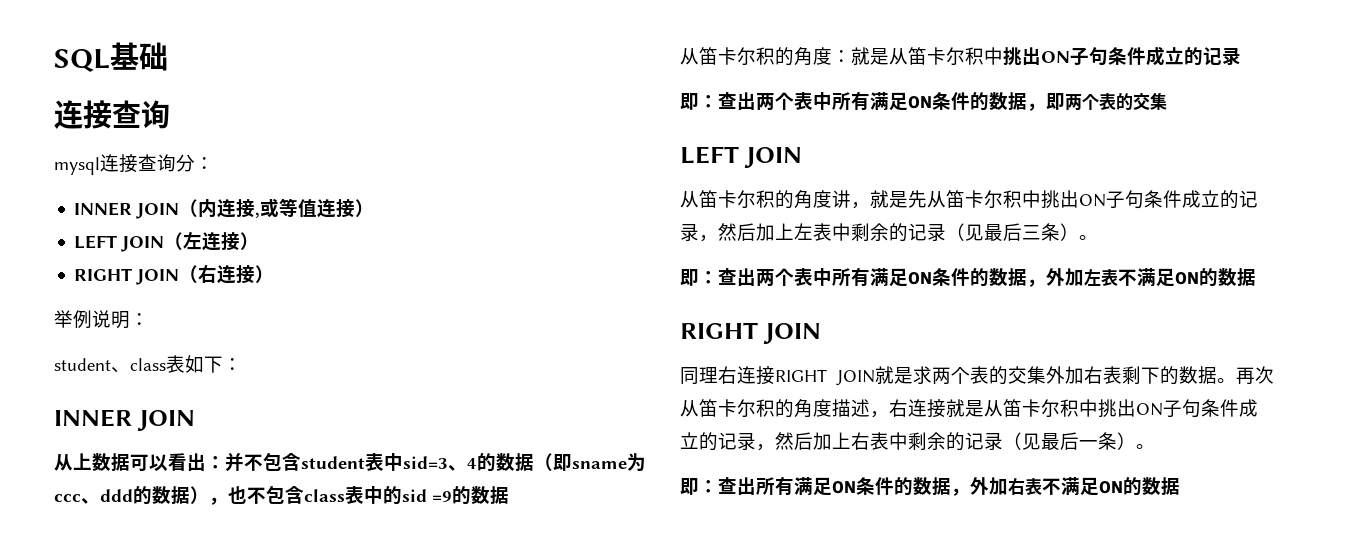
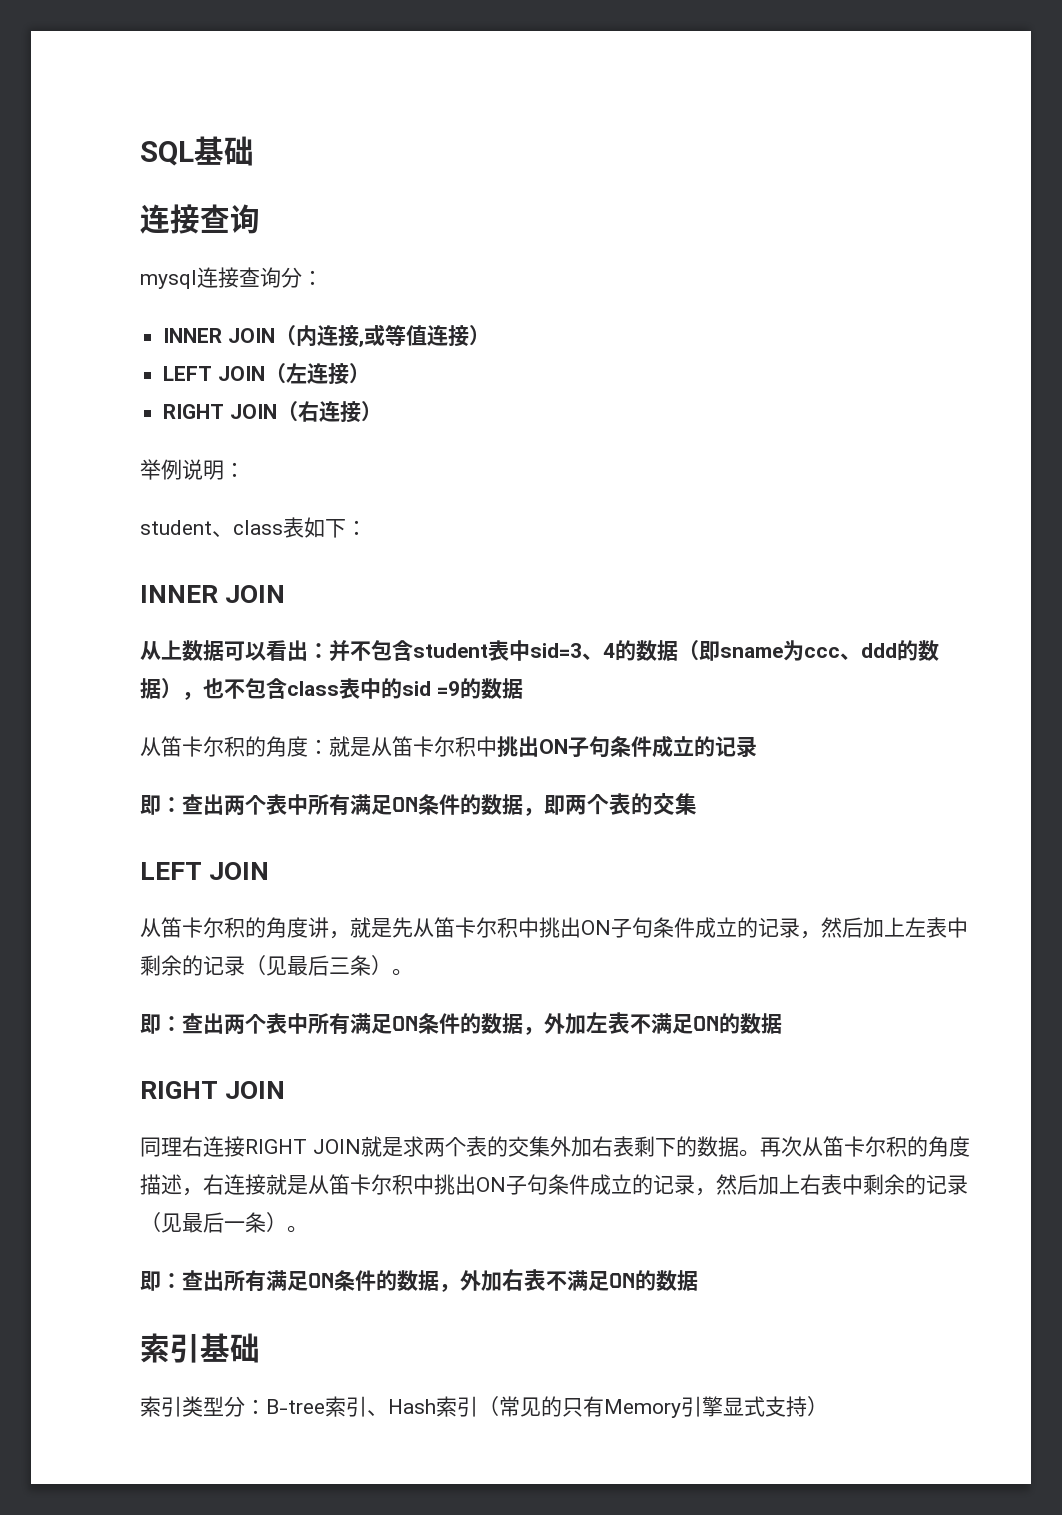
(1180, 486) none -> [140,1333,260,1363] [140,1396,828,1418] // 索引基础 // 索引类型分：B-tree索引、Hash索引（常见的只有Memory引擎显式支持）

